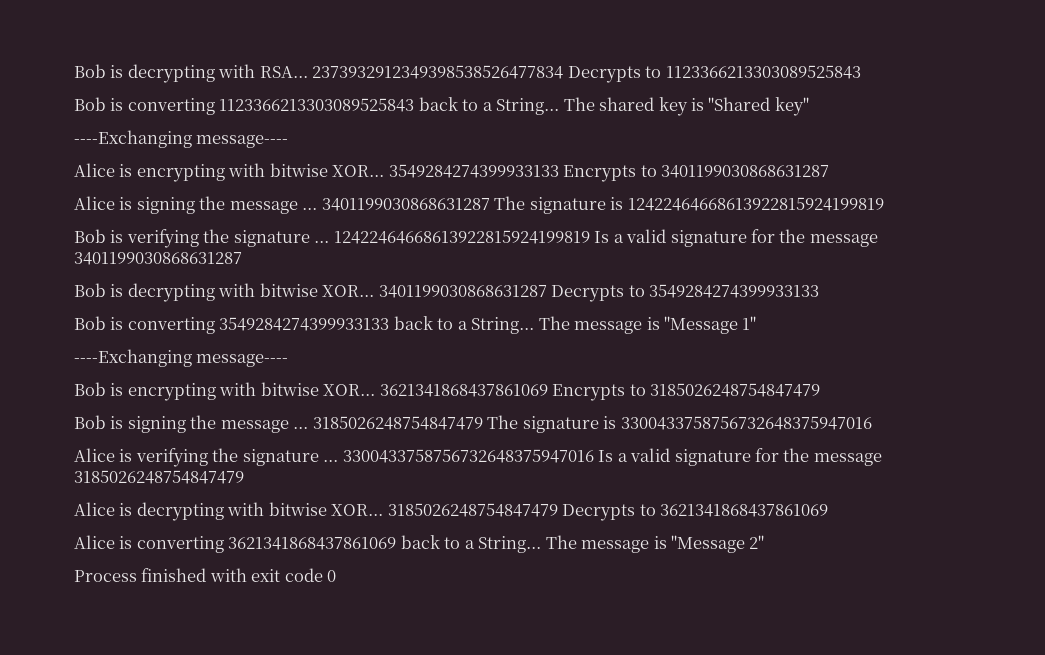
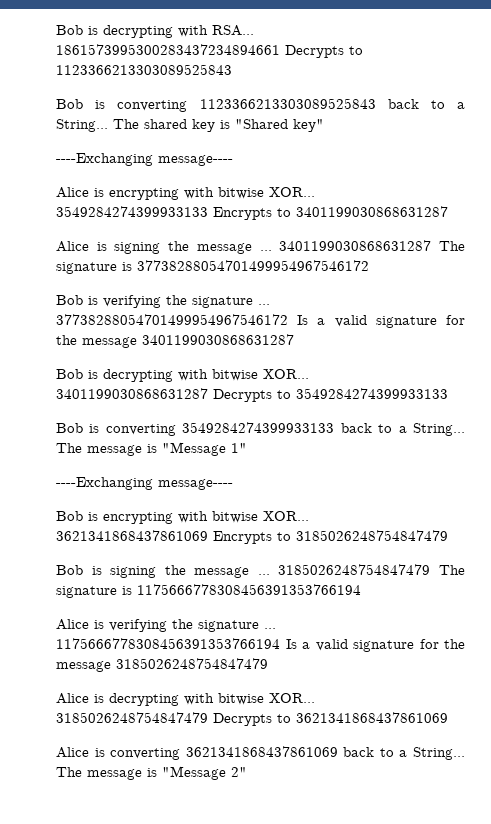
[312,65,564,79] 2373932912349398538526477834 -> [56,44,280,55] 1861573995300283437234894661
[627,197,884,211] 12422464668613922815924199819 -> [137,260,369,271] 37738288054701499954967546172
[333,230,590,244] 12422464668613922815924199819 -> [56,314,288,325] 37738288054701499954967546172
[620,416,872,430] 3300433758756732648375947016 -> [137,584,361,595] 1175666778308456391353766194
[342,449,594,463] 3300433758756732648375947016 -> [56,638,280,649] 1175666778308456391353766194
[74,568,337,582] // Process finished with exit code 0 -> (247, 772) none

